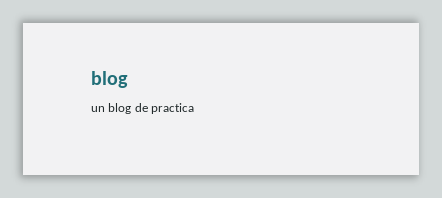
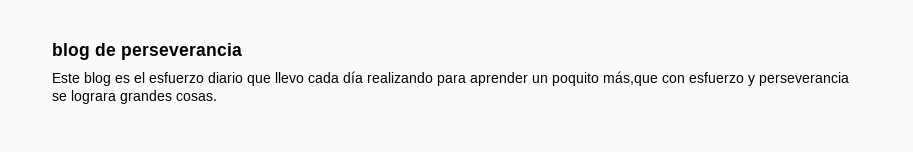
[91,71,128,88] [91,103,195,114] blog // un blog de practica -> [52,43,242,60] [52,71,849,86] [52,90,217,104] blog de perseverancia // Este blog es el esfuerzo diario que llevo cada día realizando para aprender un poquito más,que con esfuerzo y perseverancia se lograra grandes cosas.

